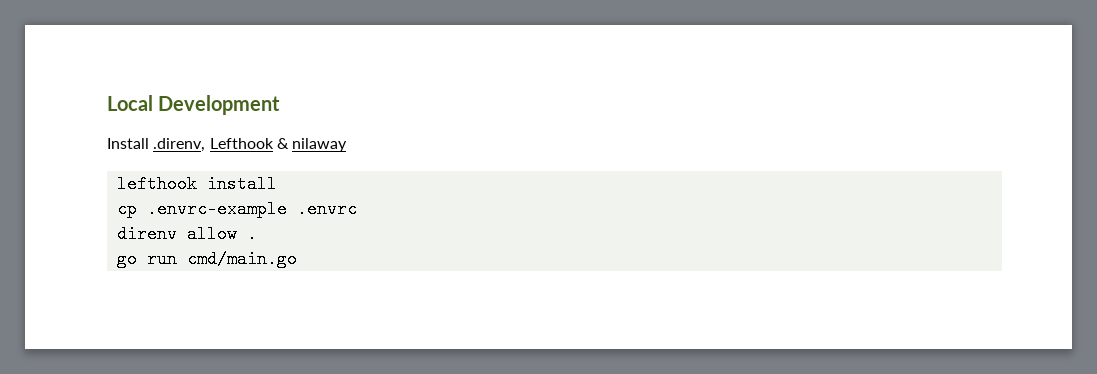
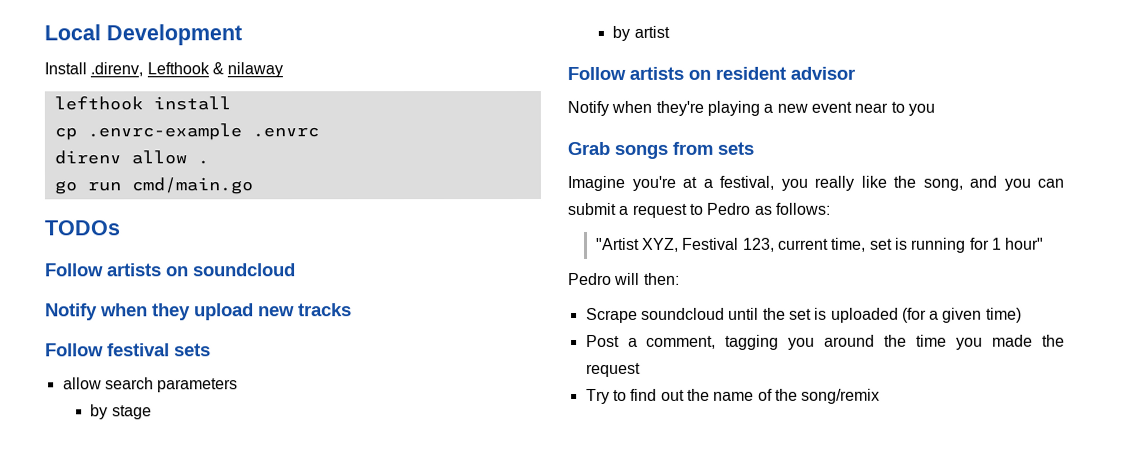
(297, 259) none -> [44,220,121,236] [45,263,296,277] [45,303,352,321] [45,343,211,357] [62,377,239,393] [90,404,152,420] [612,25,670,41] [567,66,855,81] [567,100,935,117] [567,141,754,159] [567,175,1064,192] [567,202,830,218] [595,237,1045,253] [568,272,680,286] [585,307,1022,323] [585,334,1065,350] [585,362,641,377] [585,388,881,404] // TODOs // Follow artists on soundcloud // Notify when they upload new tracks // Follow festival sets // allow search parameters // by stage // by artist // Follow artists on resident advisor // Notify when they're playing a new event near to you // Grab songs from sets // Imagine you're at a festival, you really like the song, and you can submit a request to Pedro as follows: // "Artist XYZ, Festival 123, current time, set is running for 1 hour" // Pedro will then: // Scrape soundcloud until the set is uploaded (for a given time) // Post a comment, tagging you around the time you made the request // Try to find out the name of the song/remix

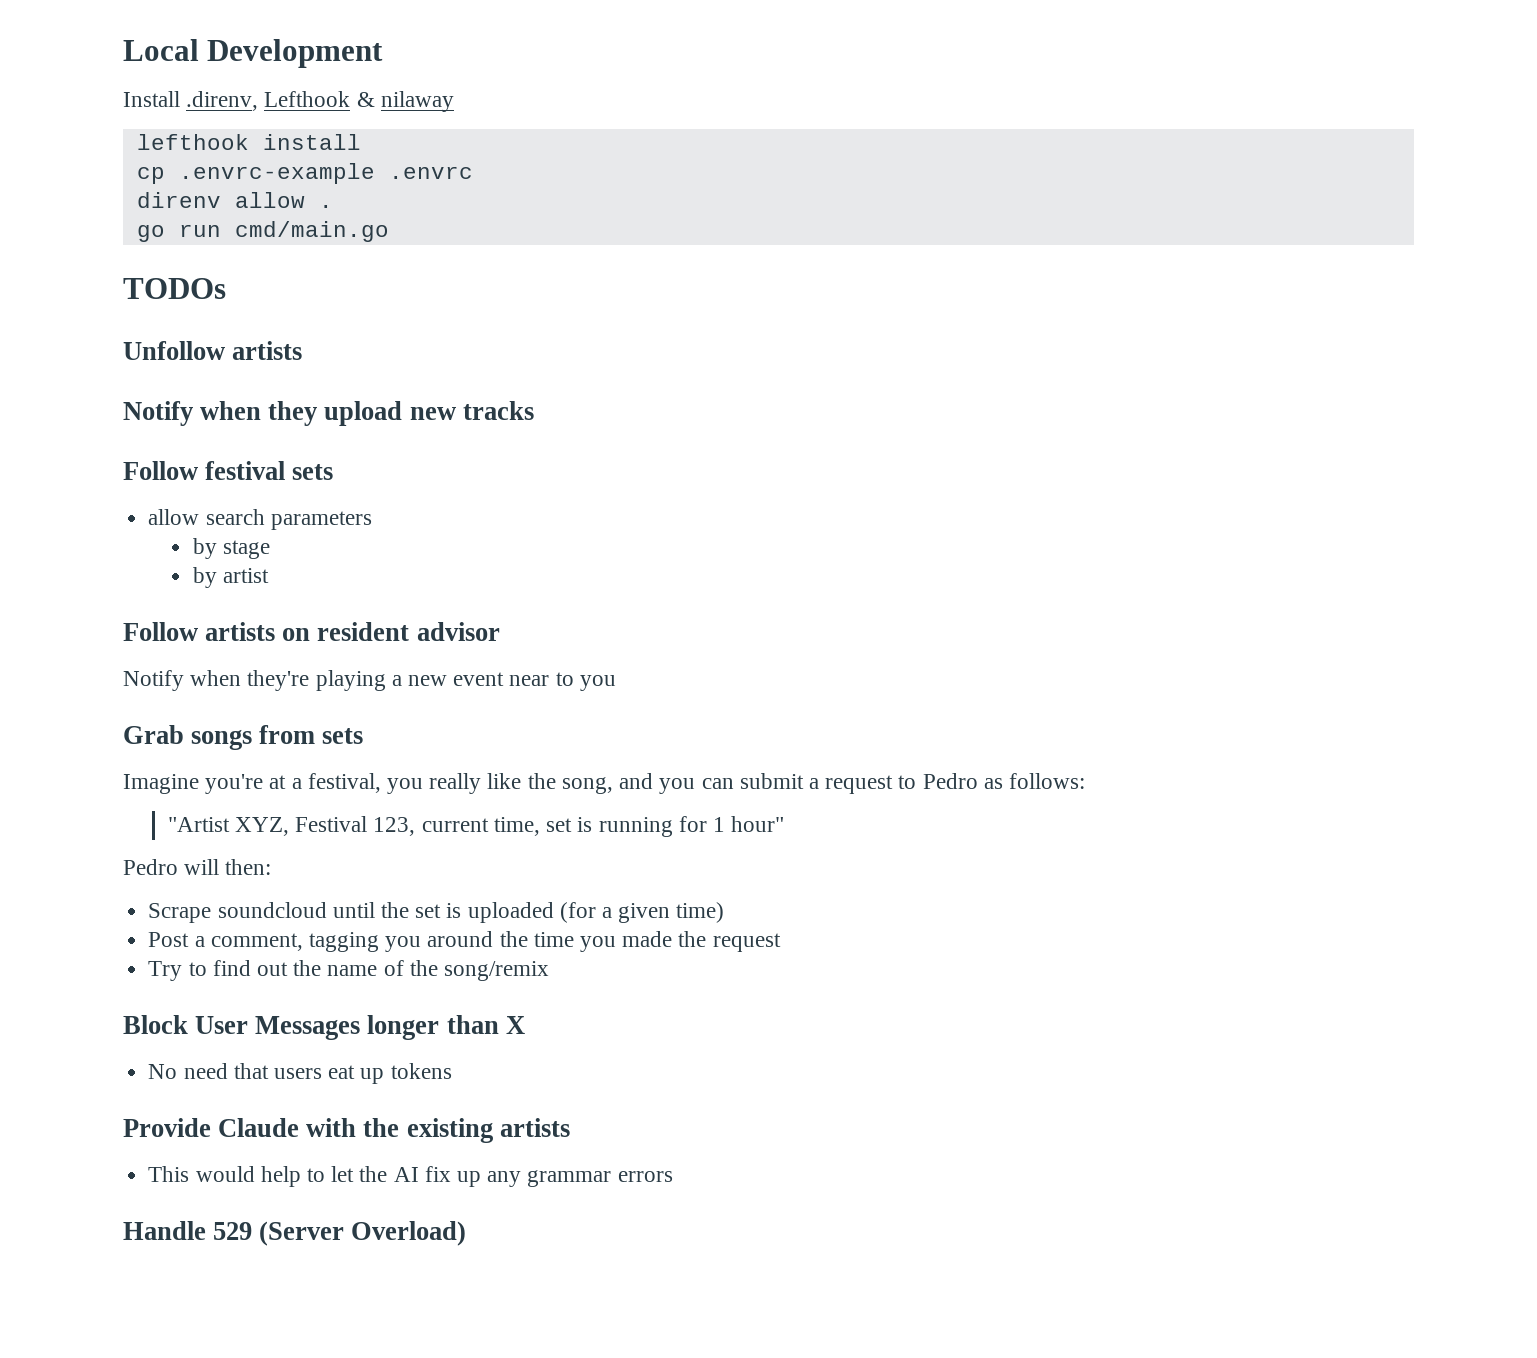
[45,263,296,277] Follow artists on soundcloud -> [123,341,303,360] Unfollow artists
(881, 396) none -> [123,1015,525,1040] [148,1063,452,1084] [123,1118,570,1143] [148,1166,673,1187] [123,1221,467,1246] // Block User Messages longer than X // No need that users eat up tokens // Provide Claude with the existing artists // This would help to let the AI fix up any grammar errors // Handle 529 (Server Overload)

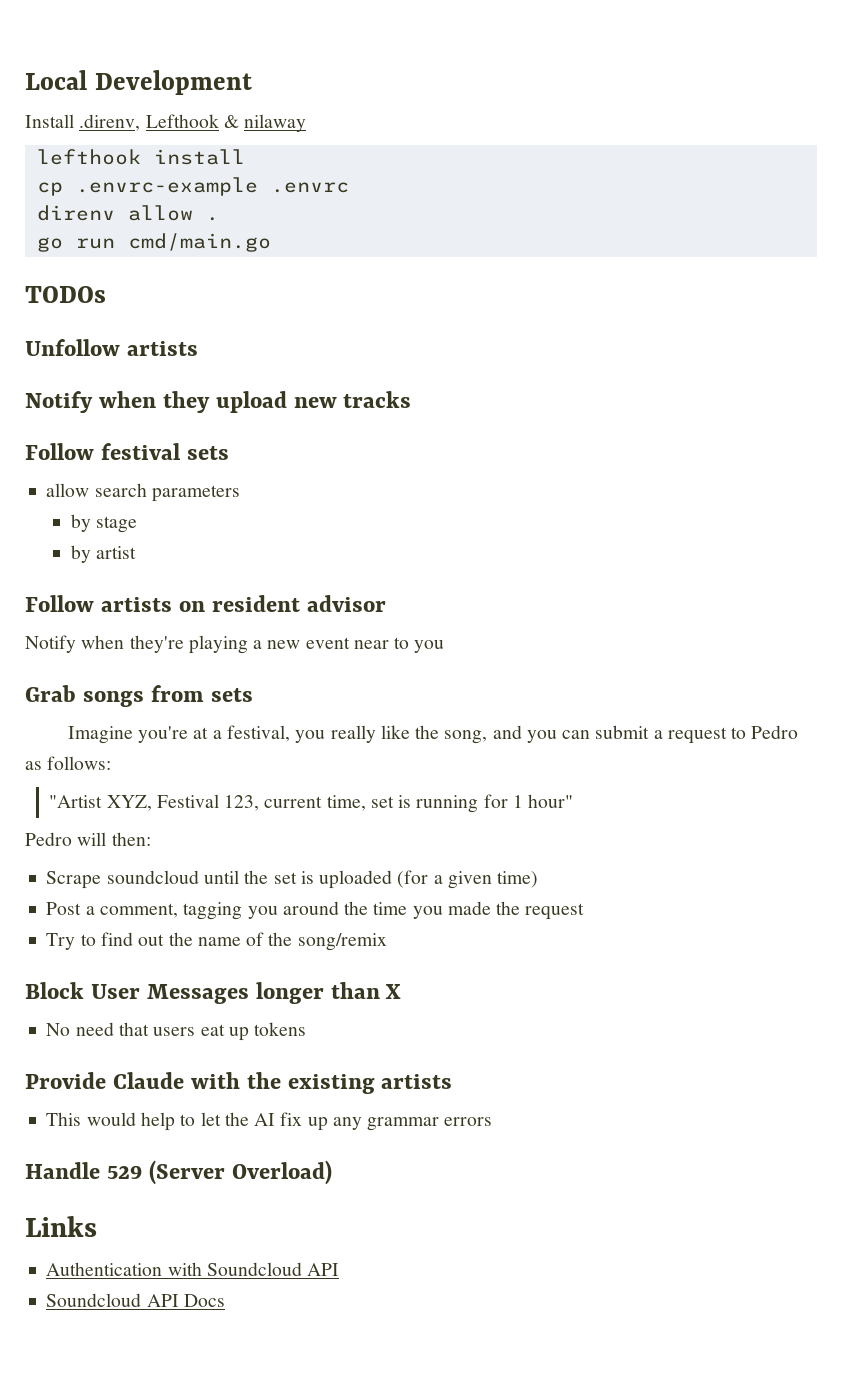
(467, 1233) none -> [25,1216,97,1237] [46,1262,340,1276] [46,1293,225,1307] // Links // Authentication with Soundcloud API // Soundcloud API Docs

